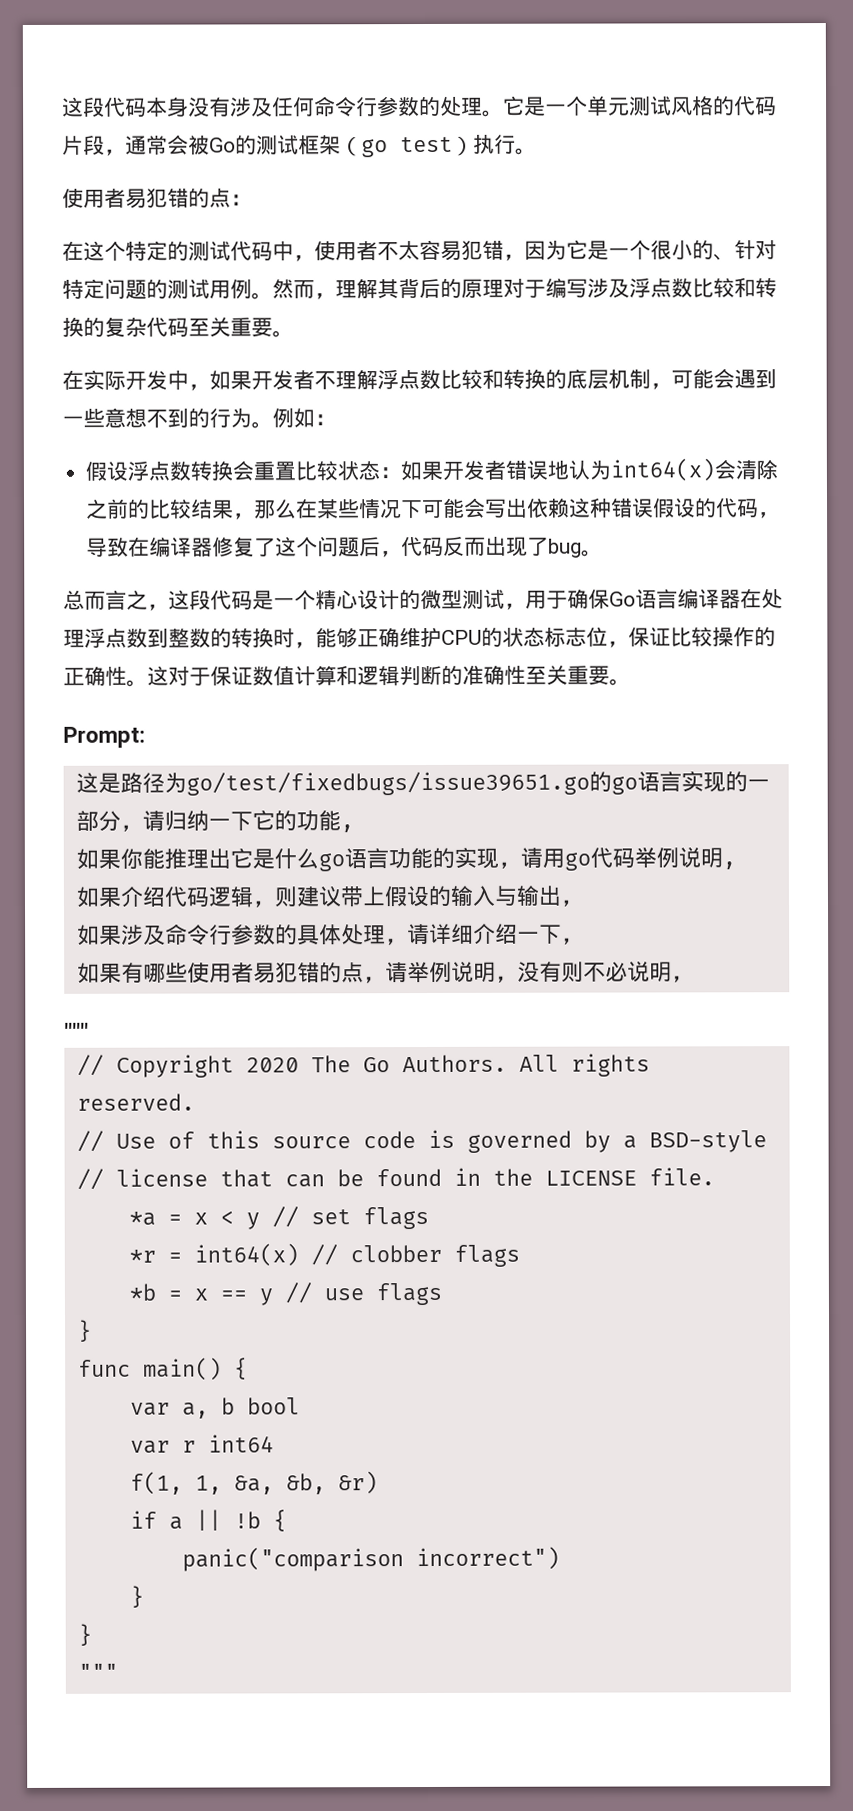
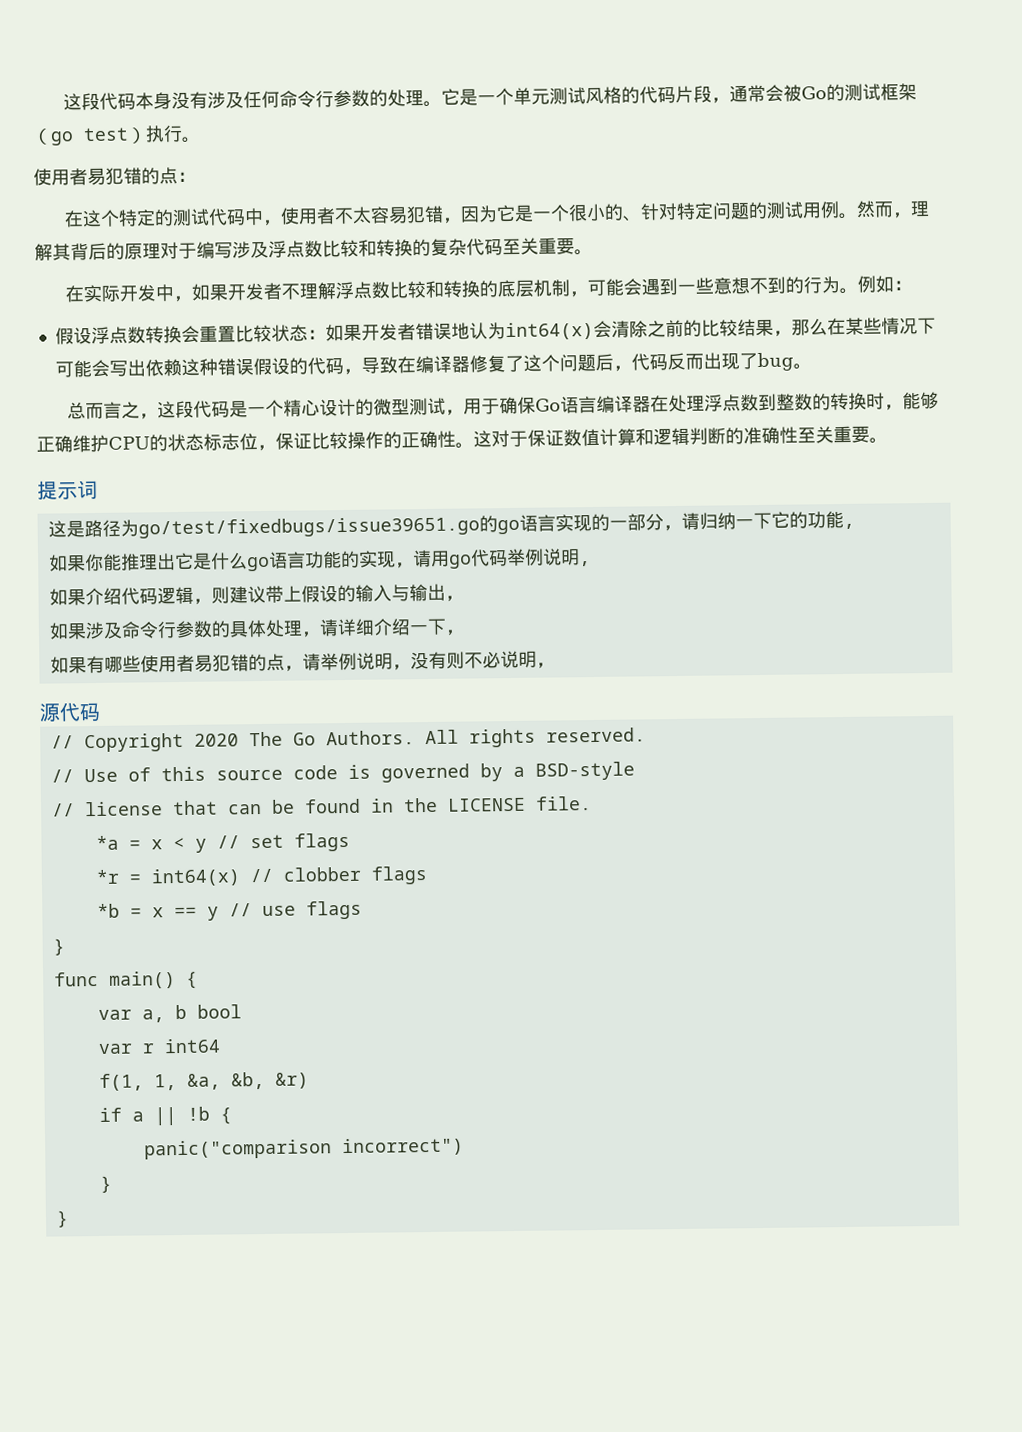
[63,726,146,748] Prompt: -> [37,479,98,500] 提示词
[64,1022,89,1040] """ -> [39,702,101,722] 源代码
[77,1663,118,1681] // """ -> (69, 1219) none

